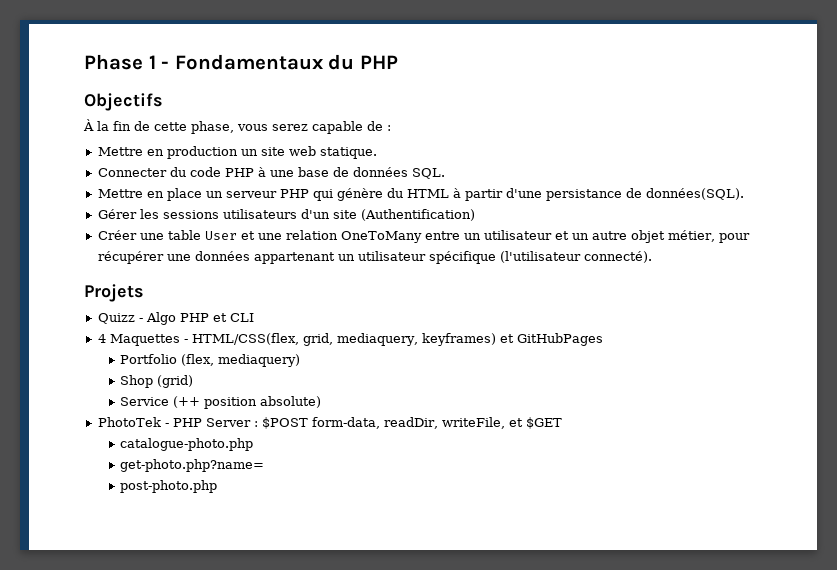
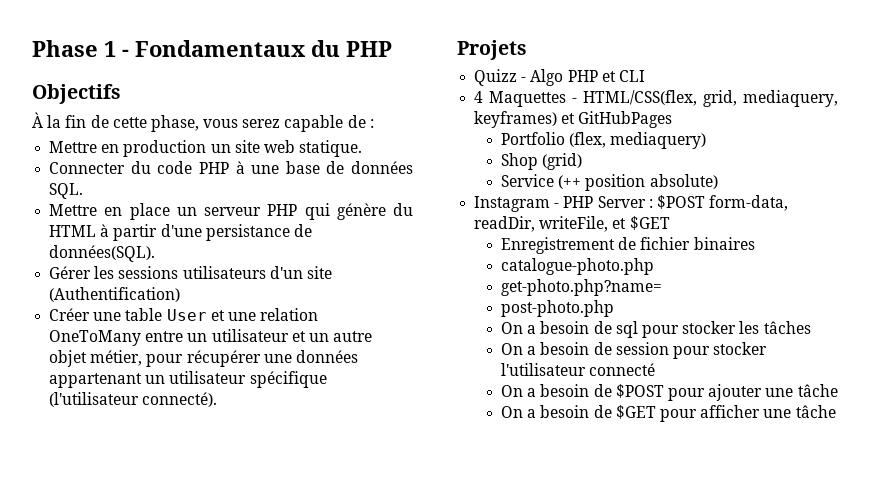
[97,417,161,427] PhotoTek -> [474,196,551,212] Instagram
(562, 423) none -> [501,237,755,254] // Enregistrement de fichier binaires
(217, 486) none -> [501,321,811,338] [501,342,768,359] [501,363,656,376] [501,384,838,401] [501,405,836,422] // On a besoin de sql pour stocker les tâches // On a besoin de session pour stocker l'utilisateur connecté // On a besoin de $POST pour ajouter une tâche // On a besoin de $GET pour afficher une tâche

